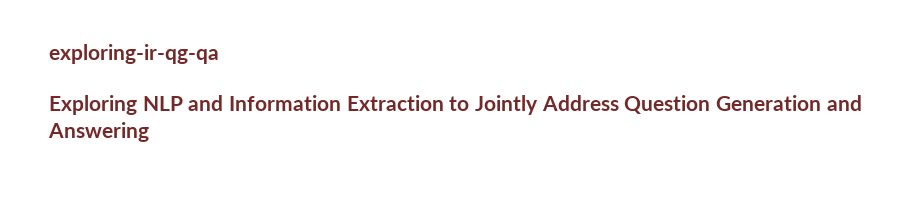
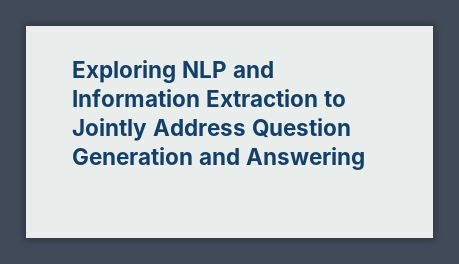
[49,44,219,64] exploring-ir-qg-qa // -> (72, 71) none

